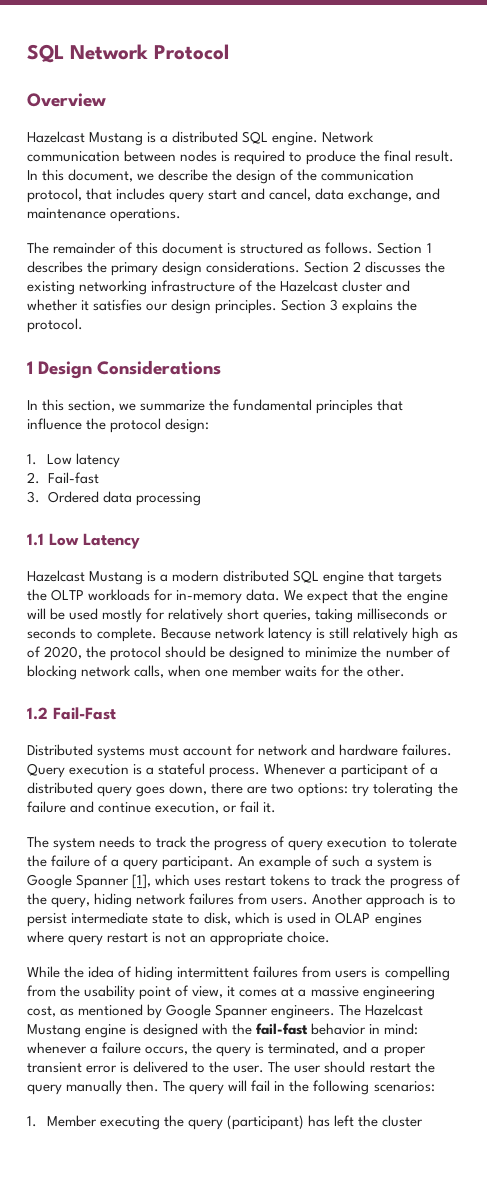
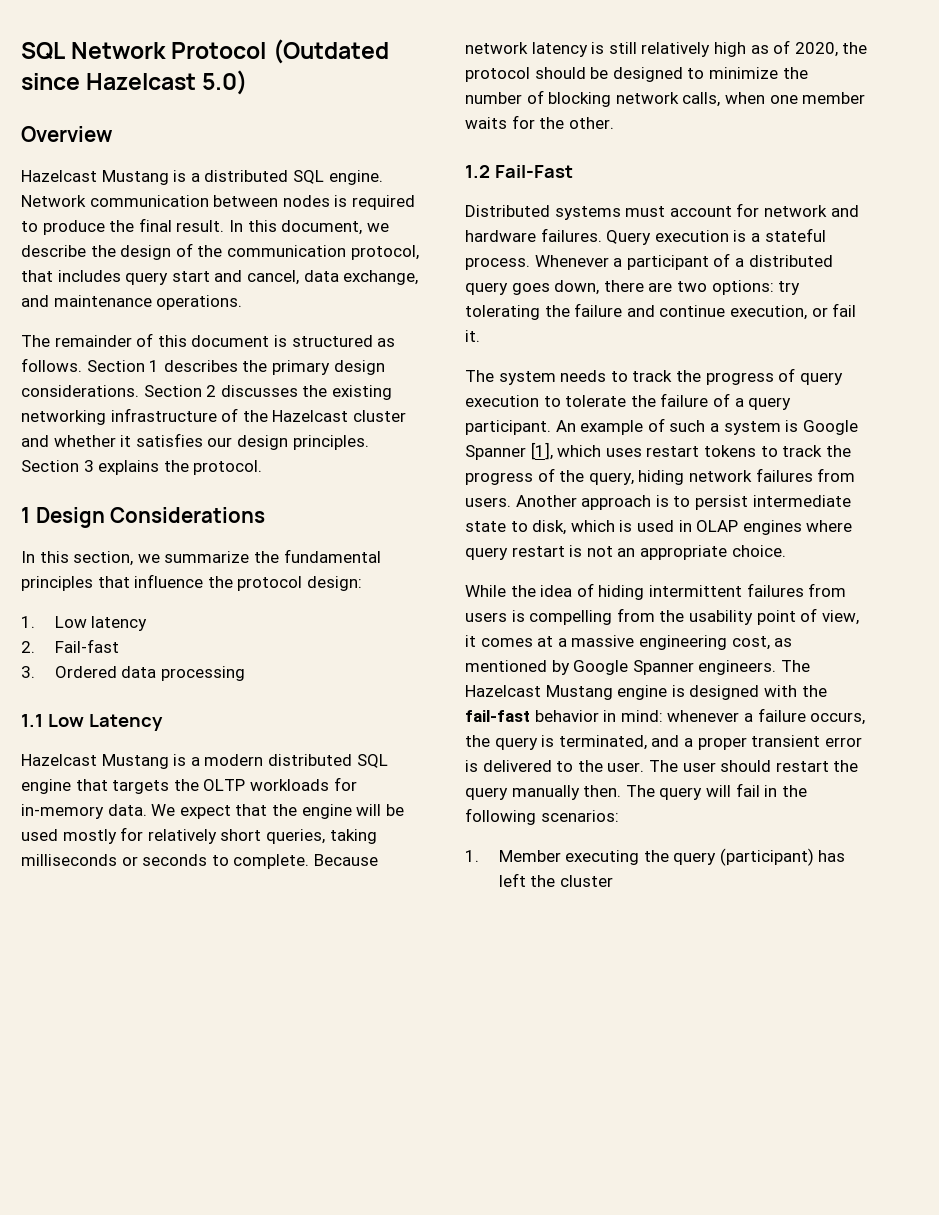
(229, 52) none -> [272,39,389,64] [21,70,248,95] (Outdated since Hazelcast 5.0)

